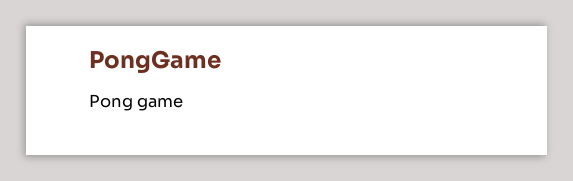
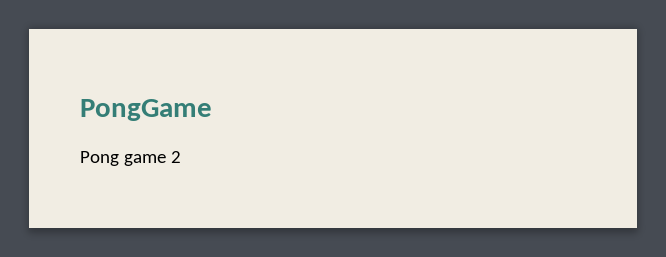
(184, 104) none -> [170,151,181,163] 2

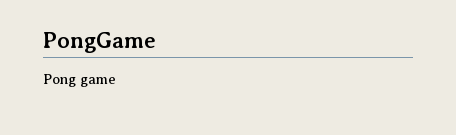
[170,151,181,163] 2 -> (116, 82) none

